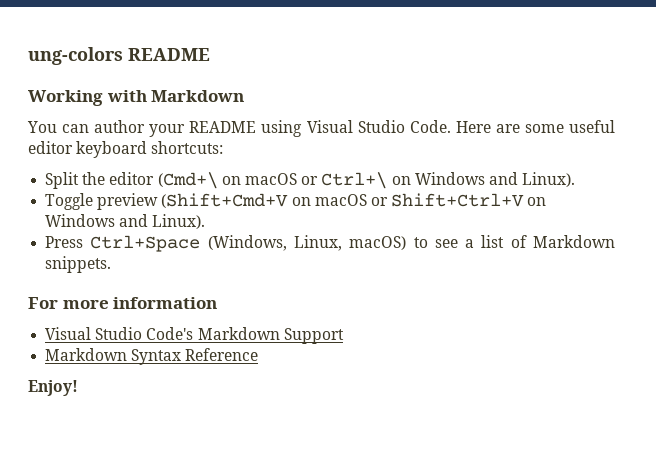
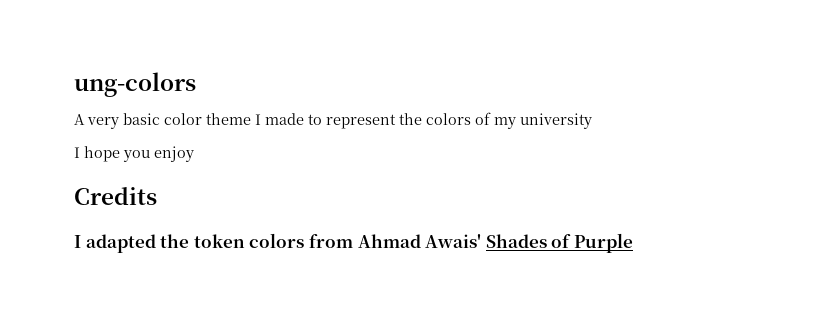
[128,48,210,61] [28,90,245,106] [27,120,615,137] [28,141,224,158] [45,172,576,189] [45,193,547,210] [45,214,206,229] [45,235,616,252] [45,256,112,273] [28,297,218,309] [45,327,344,344] [45,348,259,365] [28,380,78,396] README // Working with Markdown // You can author your README using Visual Studio Code. Here are some useful editor keyboard shortcuts: // Split the editor (Cmd+\ on macOS or Ctrl+\ on Windows and Linux). // Toggle preview (Shift+Cmd+V on macOS or Shift+Ctrl+V on Windows and Linux). // Press Ctrl+Space (Windows, Linux, macOS) to see a list of Markdown snippets. // For more information // Visual Studio Code's Markdown Support // Markdown Syntax Reference // Enjoy! -> [74,112,592,129] [74,146,194,162] [74,187,157,205] [74,233,633,253] // A very basic color theme I made to represent the colors of my university // I hope you enjoy // Credits // I adapted the token colors from Ahmad Awais' Shades of Purple

